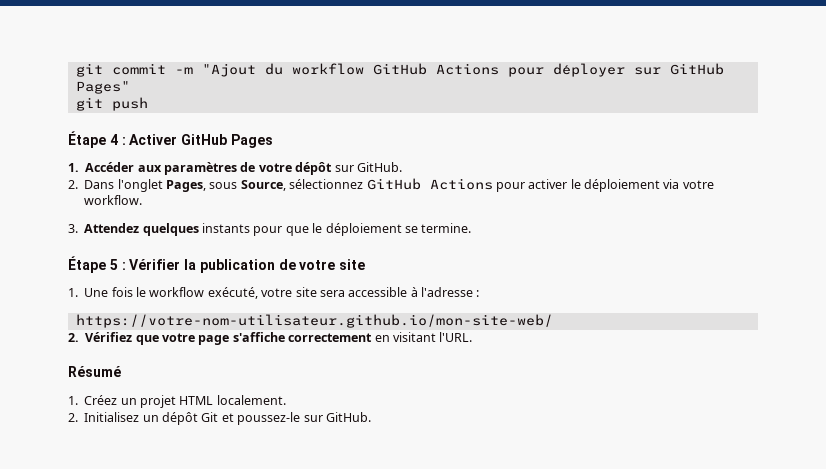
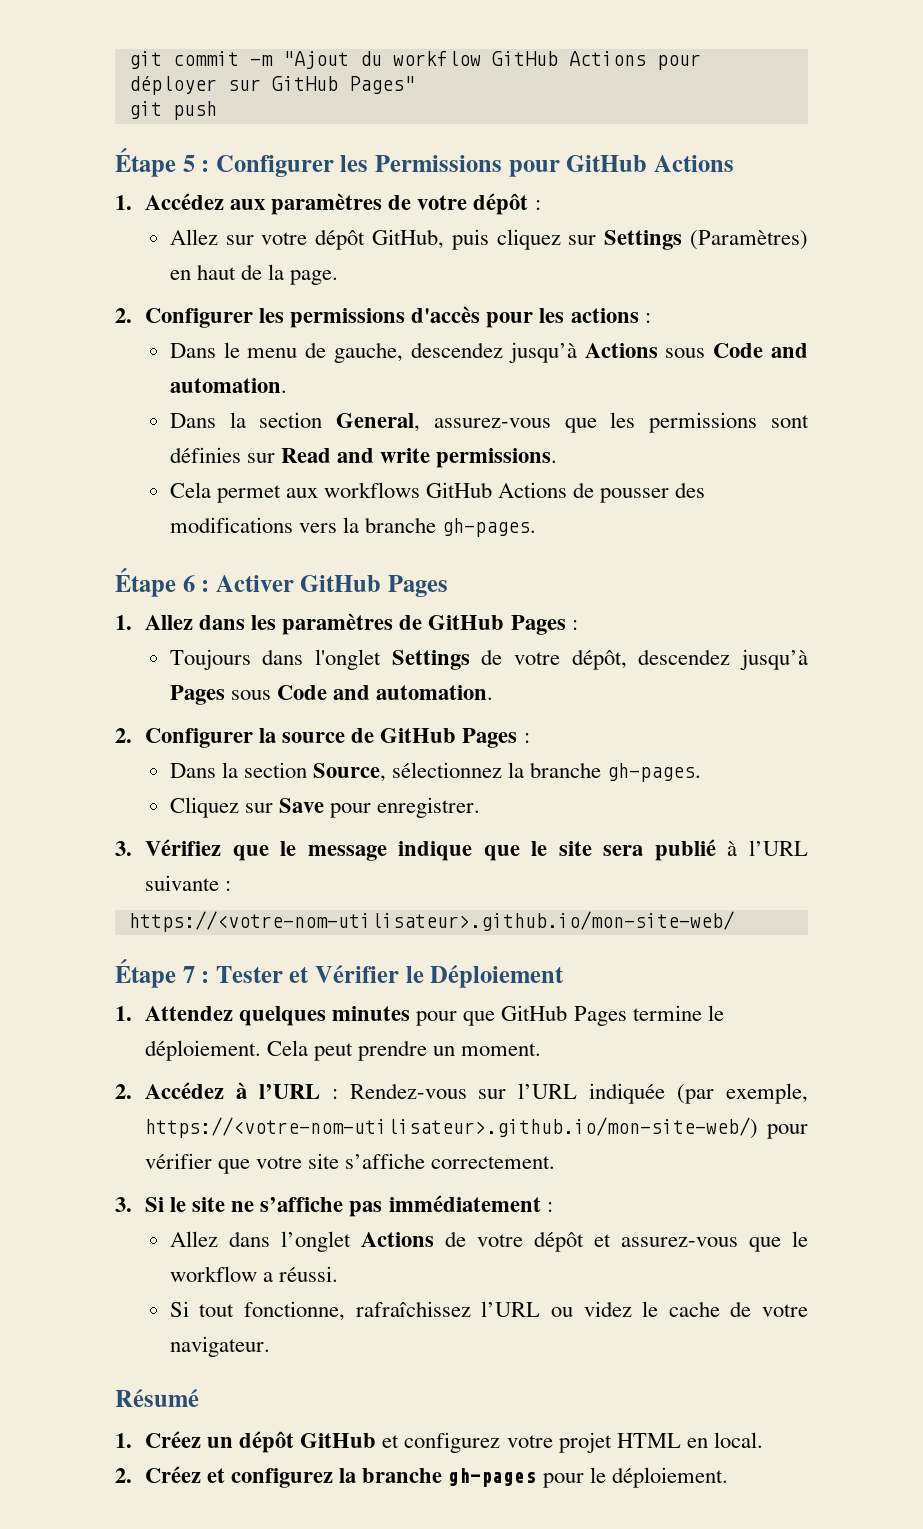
[109,134,118,145] 4 -> [182,155,734,177] [115,193,541,215] [169,229,808,250] [169,264,339,285] [115,306,651,328] [169,342,809,363] [169,378,287,393] [169,412,809,433] [169,447,558,468] [169,482,706,503] [169,517,537,537] [115,567,195,597] 5 : Configurer les Permissions pour GitHub Actions // 1. Accédez aux paramètres de votre dépôt : // Allez sur votre dépôt GitHub, puis cliquez sur Settings (Paramètres) en haut de la page. // 2. Configurer les permissions d'accès pour les actions : // Dans le menu de gauche, descendez jusqu’à Actions sous Code and automation. // Dans la section General, assurez-vous que les permissions sont définies sur Read and write permissions. // Cela permet aux workflows GitHub Actions de pousser des modifications vers la branche gh-pages. // Étape 6
[85,162,402,175] [68,178,714,192] [84,195,143,205] [68,224,78,233] Accéder aux paramètres de votre dépôt sur GitHub. // 2. Dans l'onglet Pages, sous Source, sélectionnez GitHub Actions pour activer le déploiement via votre workflow. // 3. -> [145,613,578,635] [169,649,809,670] [169,685,494,705] [115,728,530,748] [169,762,702,782] [169,797,481,818] [115,839,808,861] [145,875,232,891] [128,911,734,932] [115,958,565,988] [115,1006,132,1021] Allez dans les paramètres de GitHub Pages : // Toujours dans l'onglet Settings de votre dépôt, descendez jusqu’à Pages sous Code and automation. // 2. Configurer la source de GitHub Pages : // Dans la section Source, sélectionnez la branche gh-pages. // Cliquez sur Save pour enregistrer. // 3. Vérifiez que le message indique que le site sera publié à l’URL suivante : // https://<votre-nom-utilisateur>.github.io/mon-site-web/ // Étape 7 : Tester et Vérifier le Déploiement // 1.
[202,223,250,233] instants -> [332,1006,411,1021] minutes
[312,223,472,236] [68,256,366,273] [68,287,480,299] [75,314,553,328] [68,332,473,345] [68,366,121,377] [68,395,286,408] [68,412,371,425] le déploiement se termine. // Étape 5 : Vérifier la publication de votre site // 1. Une fois le workflow exécuté, votre site sera accessible à l'adresse : // https://votre-nom-utilisateur.github.io/mon-site-web/ // 2. Vérifiez que votre page s'affiche correctement en visitant l'URL. // Résumé // 1. Créez un projet HTML localement. // 2. Initialisez un dépôt Git et poussez-le sur GitHub. -> [501,1005,724,1026] [145,1040,542,1061] [115,1082,808,1104] [145,1117,808,1139] [145,1153,556,1174] [115,1195,553,1217] [169,1231,808,1252] [169,1266,338,1282] [169,1301,808,1321] [169,1336,270,1357] [115,1389,199,1407] [115,1431,763,1453] [115,1466,728,1488] GitHub Pages termine le déploiement. Cela peut prendre un moment. // 2. Accédez à l’URL : Rendez-vous sur l’URL indiquée (par exemple, https://<votre-nom-utilisateur>.github.io/mon-site-web/) pour vérifier que votre site s’affiche correctement. // 3. Si le site ne s’affiche pas immédiatement : // Allez dans l’onglet Actions de votre dépôt et assurez-vous que le workflow a réussi. // Si tout fonctionne, rafraîchissez l’URL ou videz le cache de votre navigateur. // Résumé // 1. Créez un dépôt GitHub et configurez votre projet HTML en local. // 2. Créez et configurez la branche gh-pages pour le déploiement.

